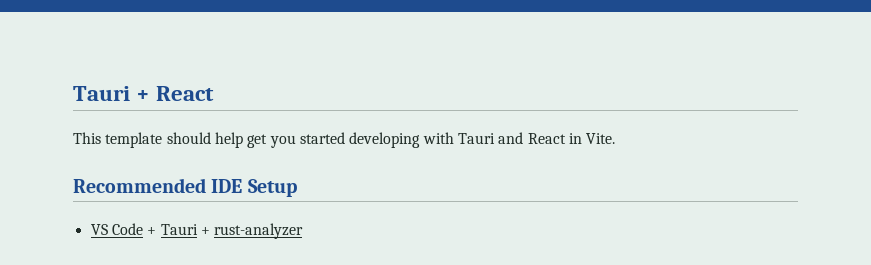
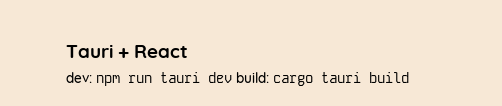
[73,132,616,148] [73,178,297,197] [90,223,304,239] This template should help get you started developing with Tauri and React in Vite. // Recommended IDE Setup // VS Code + Tauri + rust-analyzer -> [66,72,409,86] dev: npm run tauri dev build: cargo tauri build

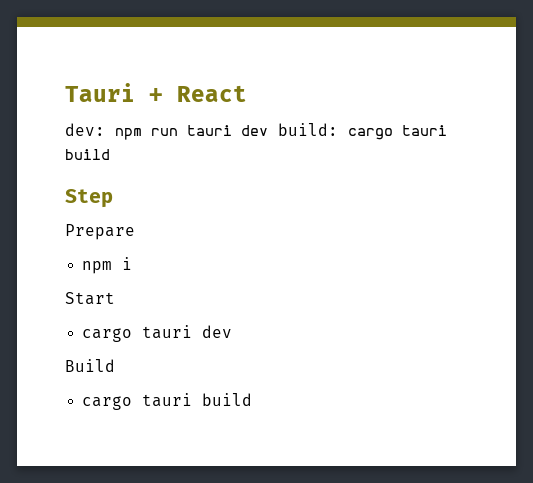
(409, 77) none -> [65,189,113,208] [65,224,135,240] [82,257,133,274] [65,292,115,305] [82,325,233,342] [65,359,115,372] [82,393,253,410] // Step // Prepare // npm i // Start // cargo tauri dev // Build // cargo tauri build

